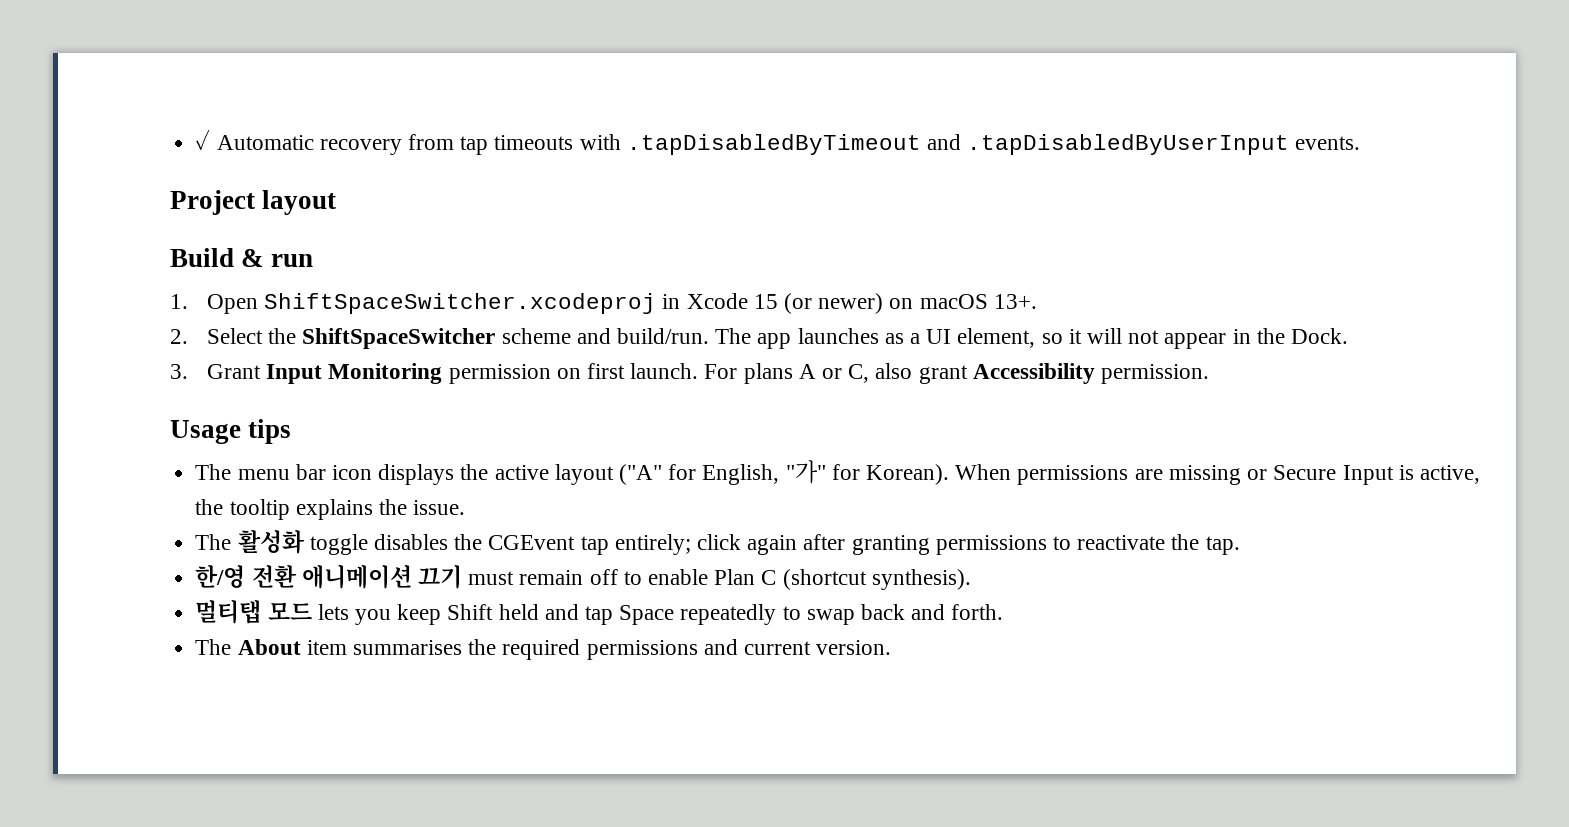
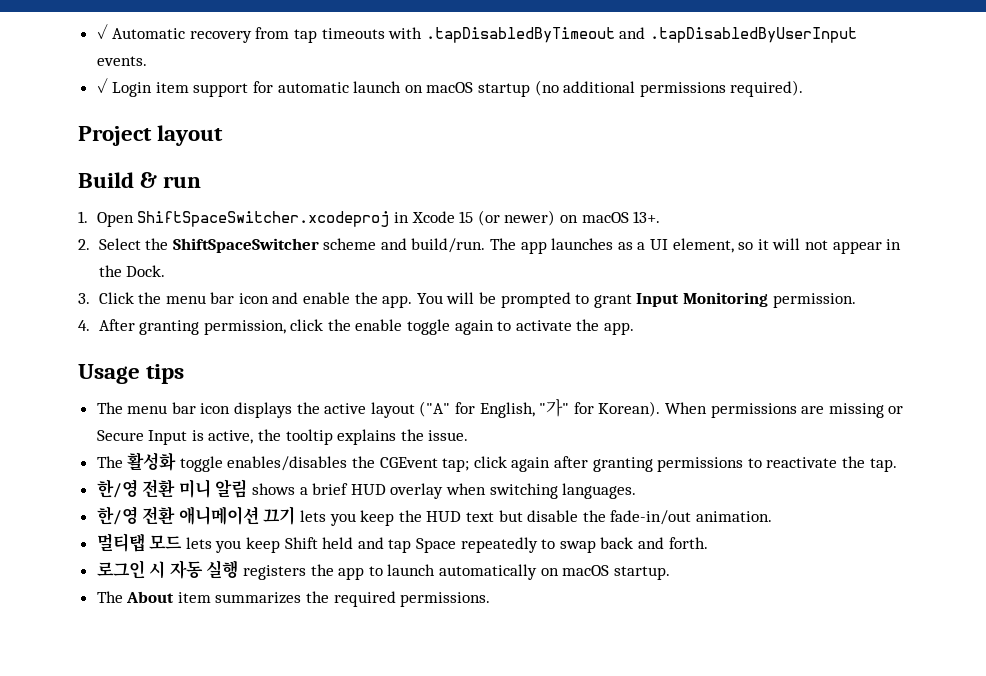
(1361, 143) none -> [96,78,804,97] // ✓ Login item support for automatic launch on macOS startup (no additional permissions required).
[206,363,1210,384] Grant Input Monitoring permission on first launch. For plans A or C, also grant Accessibility permission. -> [98,292,856,308] [78,319,634,335] Click the menu bar icon and enable the app. You will be prompted to grant Input Monitoring permission. // 4. After granting permission, click the enable toggle again to activate the app.
[373,534,448,550] disables -> [227,456,348,471] enables/disables
[580,534,691,555] tap entirely; -> [442,458,470,472] tap;
[301,565,971,590] 애니메이션 끄기 must remain off to enable Plan C (shortcut synthesis). -> [178,479,637,499] [96,506,772,526] 미니 알림 shows a brief HUD overlay when switching languages. // 한/영 전환 애니메이션 끄기 lets you keep the HUD text but disable the fade-in/out animation.
(1004, 612) none -> [96,560,670,580] // 로그인 시 자동 실행 registers the app to launch automatically on macOS startup.
[352,640,462,655] summarises -> [215,592,302,604] summarizes
[586,639,892,660] permissions and current version. -> [400,592,491,607] permissions.

